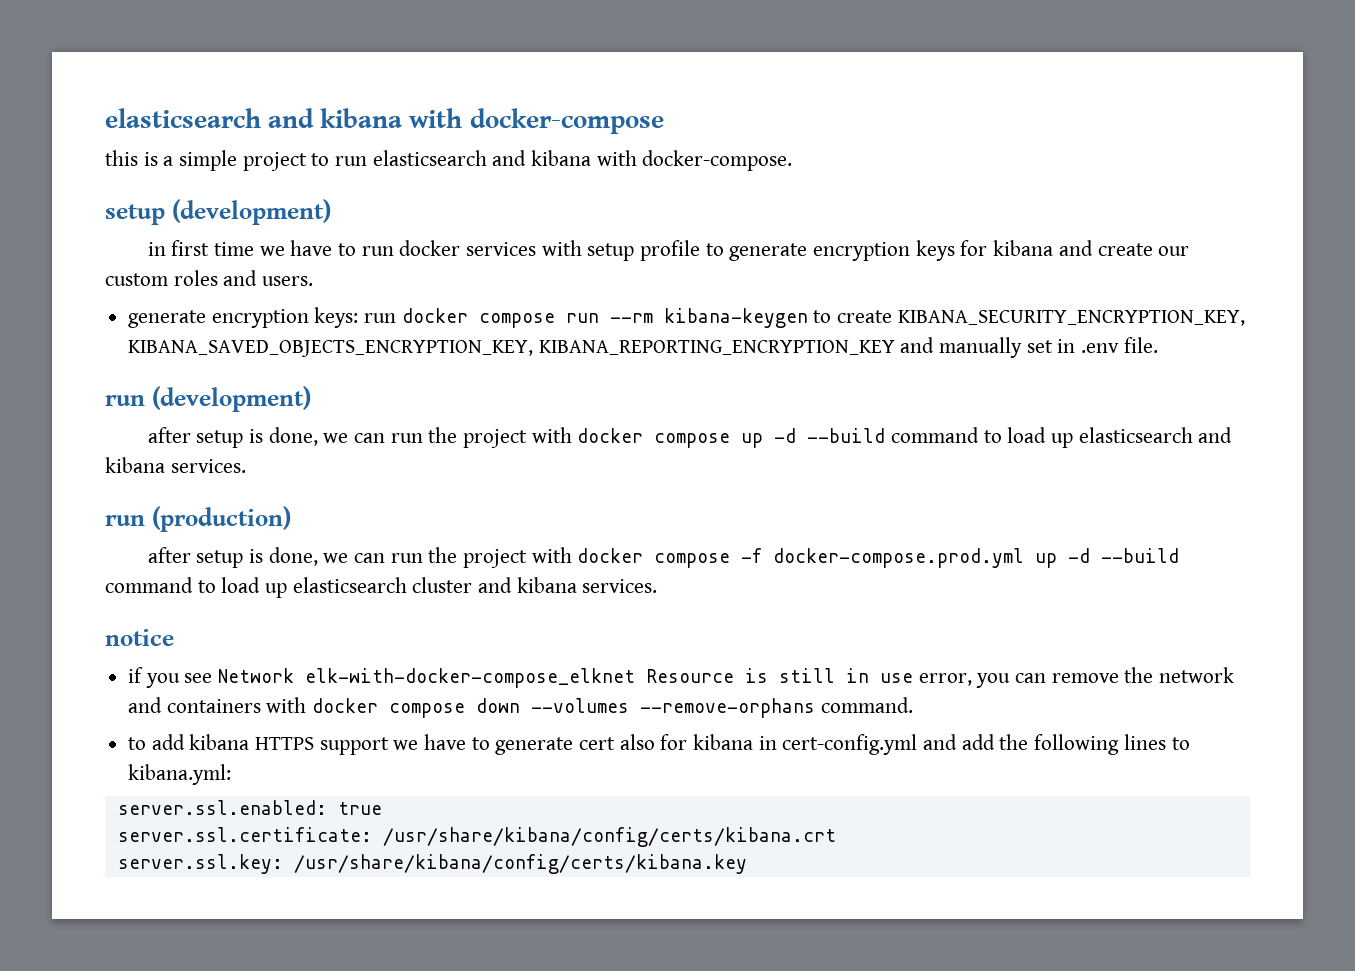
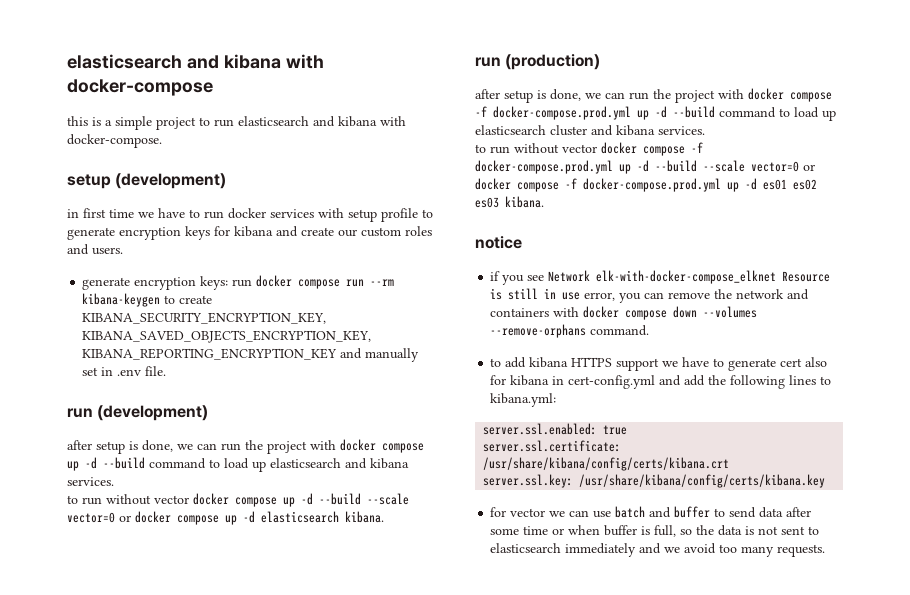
(246, 466) none -> [67,493,409,507] [67,511,384,525] // to run without vector docker compose up -d --build --scale vector=0 or docker compose up -d elasticsearch kibana.
(658, 586) none -> [475,142,703,156] [475,160,815,174] [475,178,817,192] [475,196,544,208] // to run without vector docker compose -f docker-compose.prod.yml up -d --build --scale vector=0 or docker compose -f docker-compose.prod.yml up -d es01 es02 es03 kibana.
(747, 864) none -> [490,506,812,518] [490,525,820,537] [490,543,826,557] // for vector we can use batch and buffer to send data after some time or when buffer is full, so the data is not sent to elasticsearch immediately and we avoid too many requests.

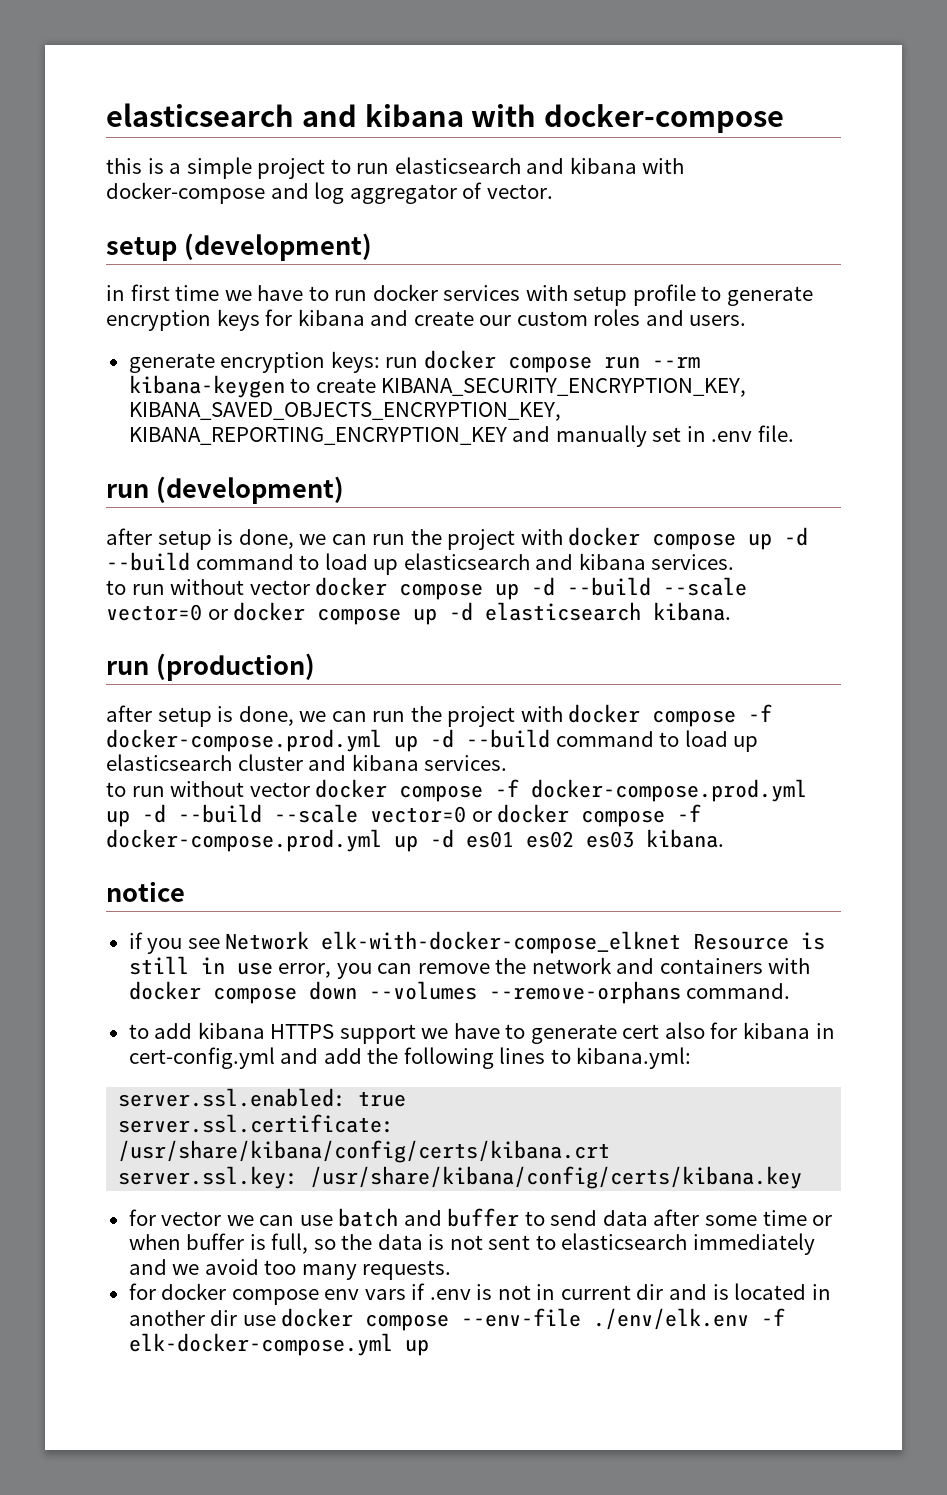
[67,134,162,148] docker-compose. -> [106,182,553,204] docker-compose and log aggregator of vector.
(826, 550) none -> [128,1283,831,1305] [128,1308,786,1331] [128,1333,429,1356] // for docker compose env vars if .env is not in current dir and is located in another dir use docker compose --env-file ./env/elk.env -f elk-docker-compose.yml up

